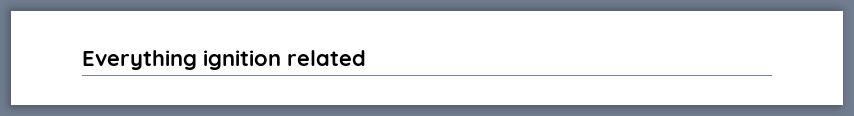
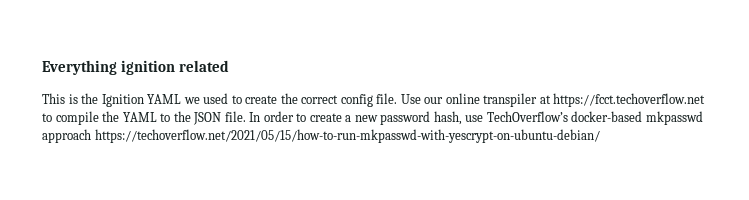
(366, 58) none -> [42,93,706,107] [42,111,703,125] [42,129,600,143] // This is the Ignition YAML we used to create the correct config file. Use our online transpiler at https://fcct.techoverflow.net to compile the YAML to the JSON file. In order to create a new password hash, use TechOverflow’s docker-based mkpasswd approach https://techoverflow.net/2021/05/15/how-to-run-mkpasswd-with-yescrypt-on-ubuntu-debian/

